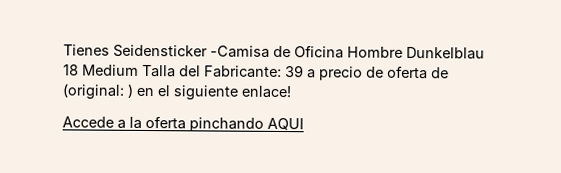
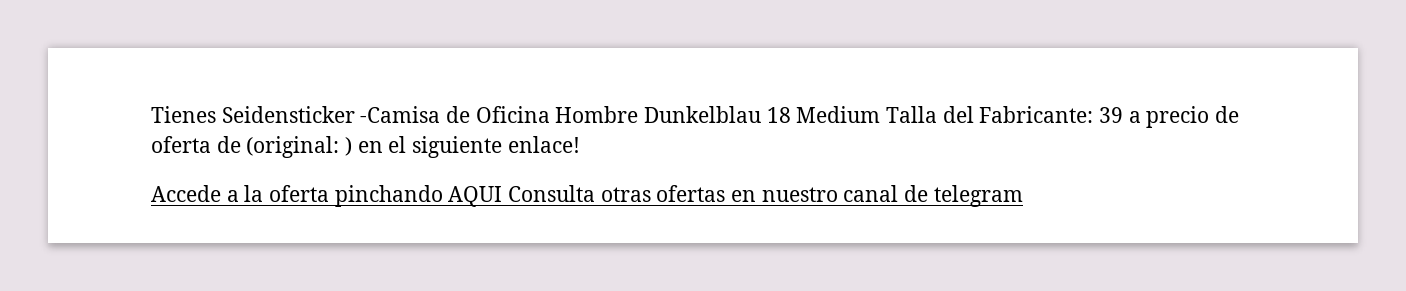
(304, 124) none -> [508,185,1023,207] Consulta otras ofertas en nuestro canal de telegram

